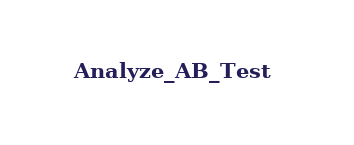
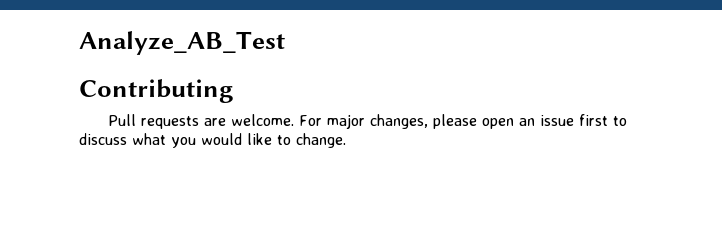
(271, 72) none -> [79,79,234,103] [108,114,628,129] [79,133,346,148] // Contributing // Pull requests are welcome. For major changes, please open an issue first to discuss what you would like to change.

